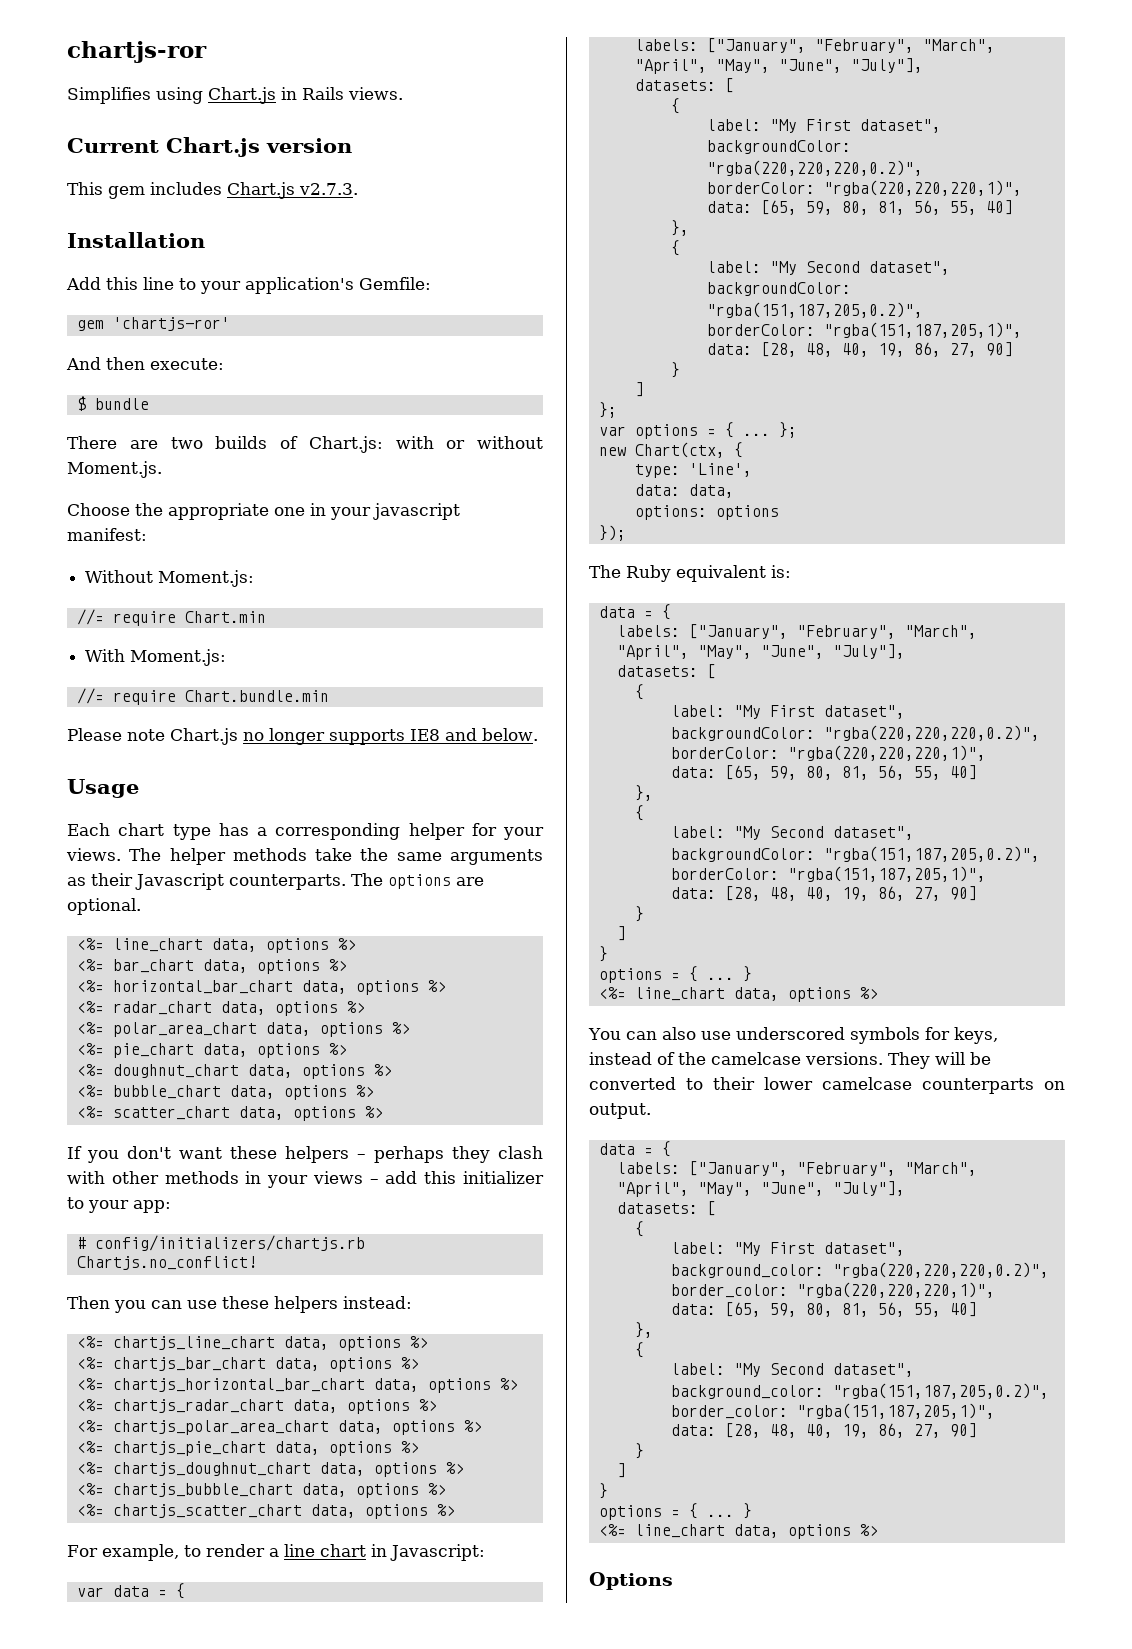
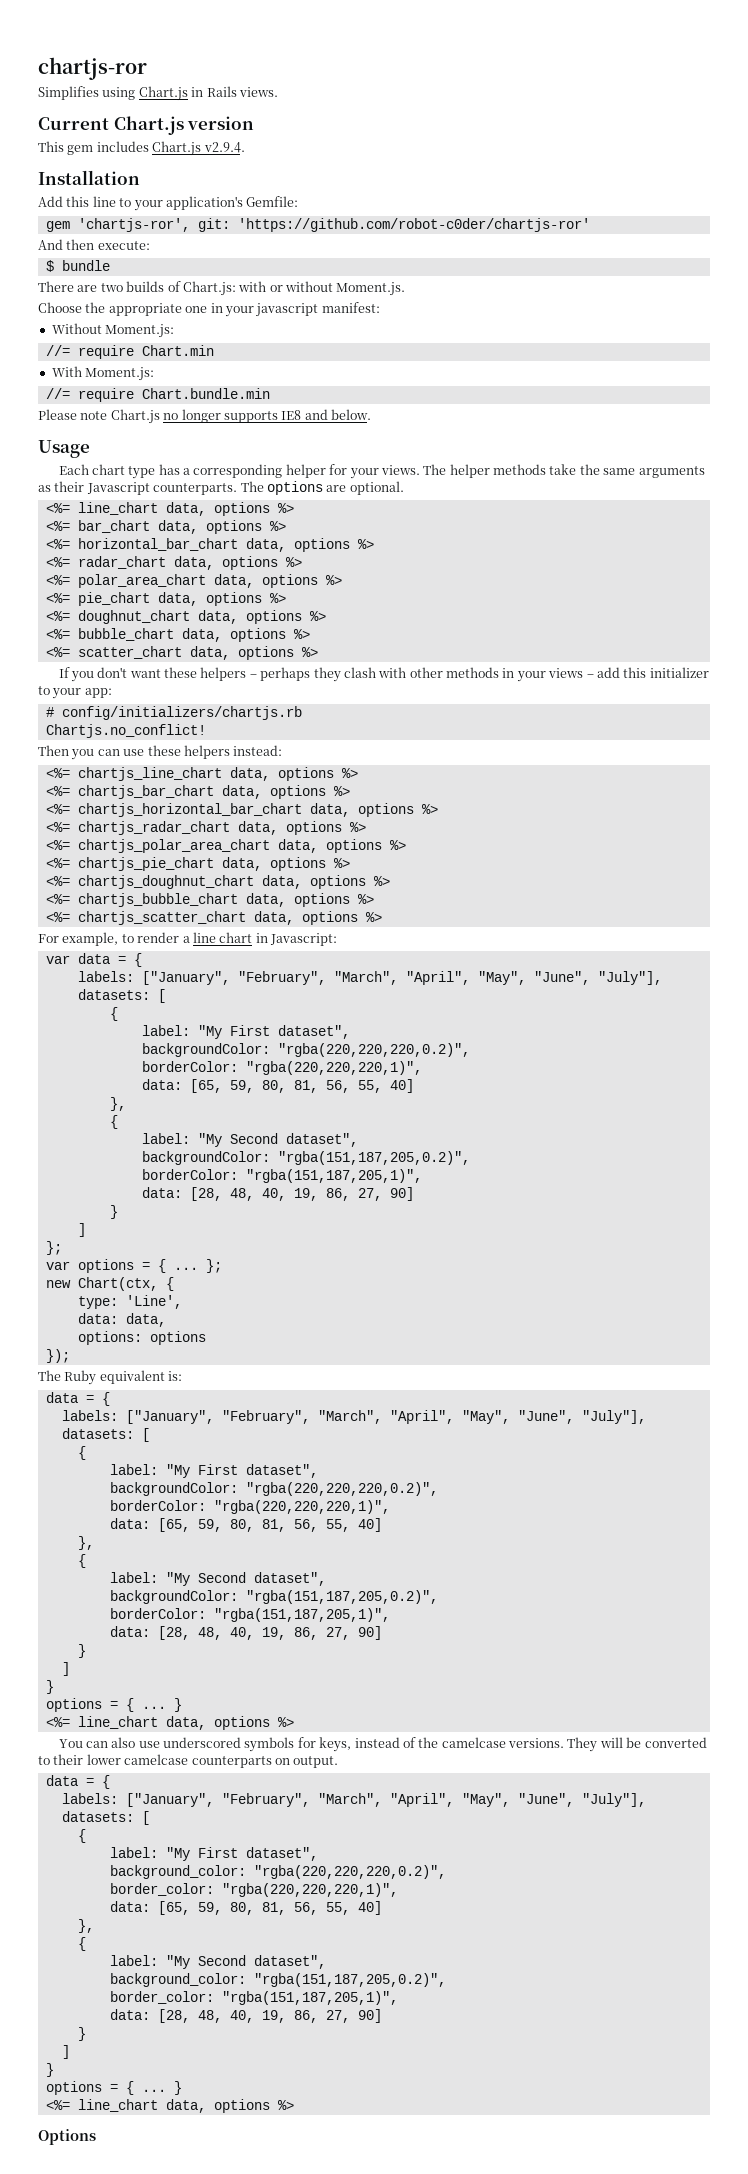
[299,183,358,195] v2.7.3. -> [203,142,245,153] v2.9.4.
[112,317,230,331] 'chartjs-ror' -> [77,218,590,232] 'chartjs-ror', git: 'https://github.com/robot-c0der/chartjs-ror'

